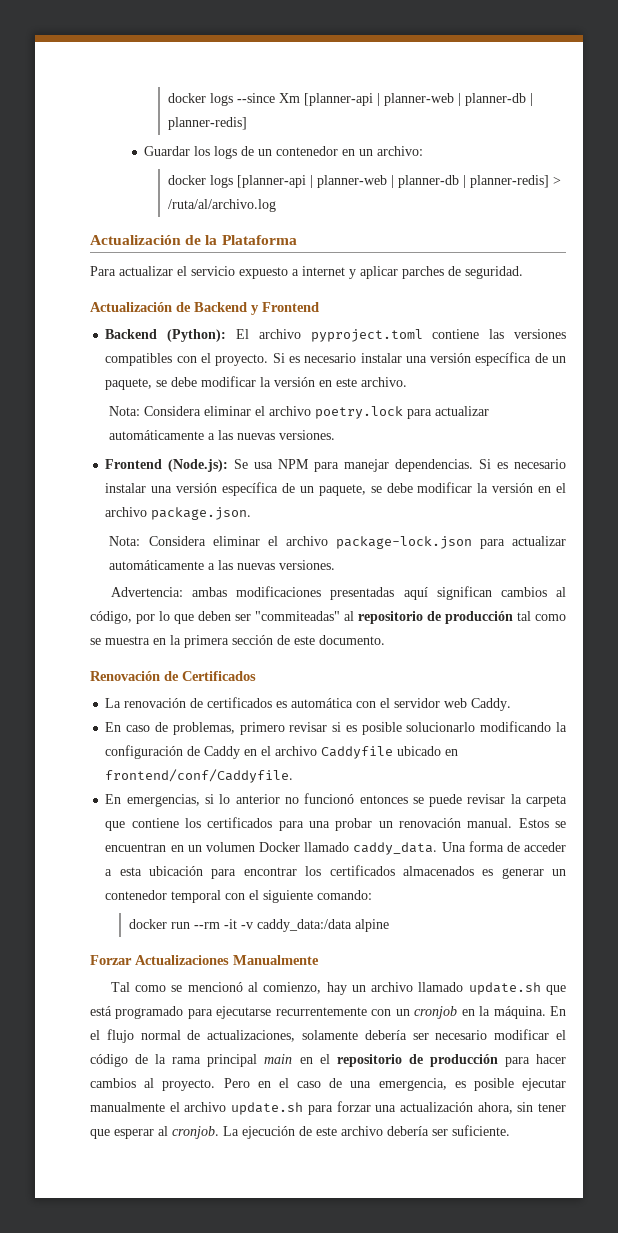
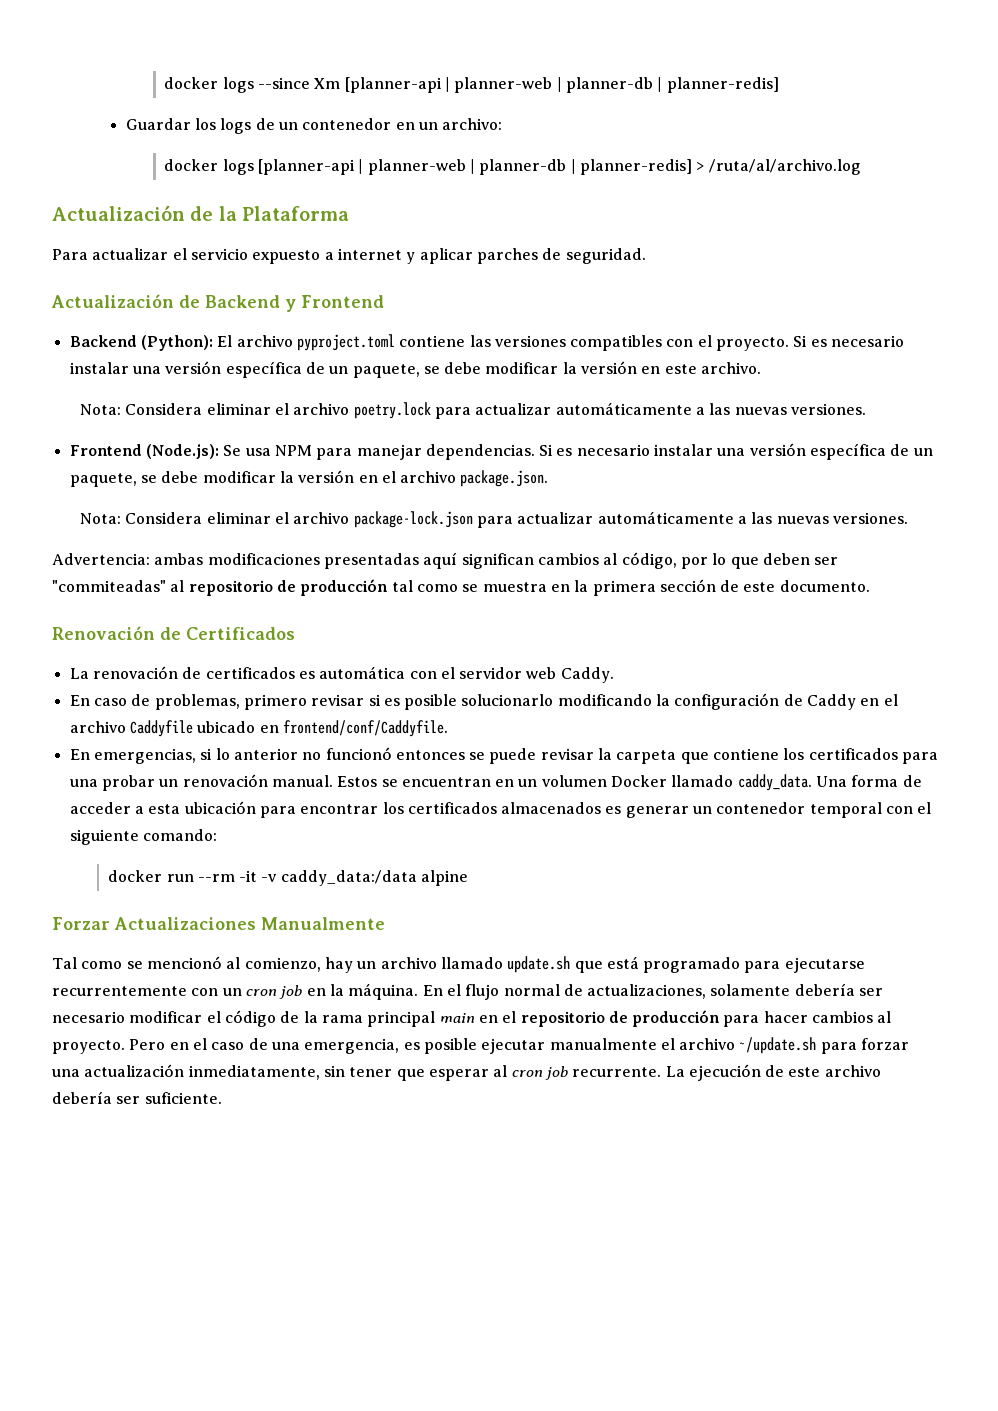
[414,1006,458,1019] cronjob -> [245,985,303,999] cron job
[231,1102,304,1115] update.sh -> [739,1037,817,1054] ~/update.sh
[477,1102,513,1114] ahora, -> [188,1065,320,1080] inmediatamente,
[172,1126,219,1139] cronjob. -> [511,1066,662,1080] cron job recurrente.

